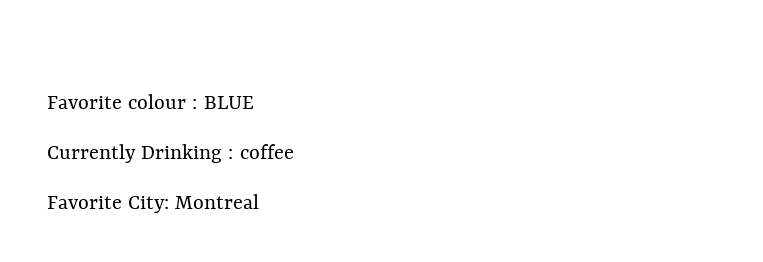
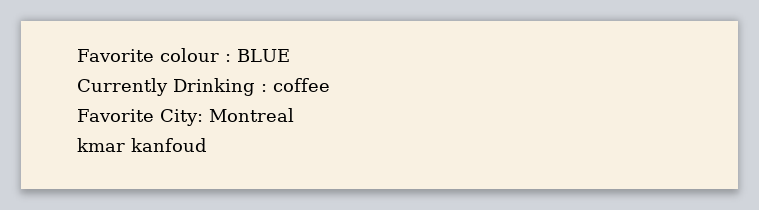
(260, 201) none -> [77,138,207,152] // kmar kanfoud

